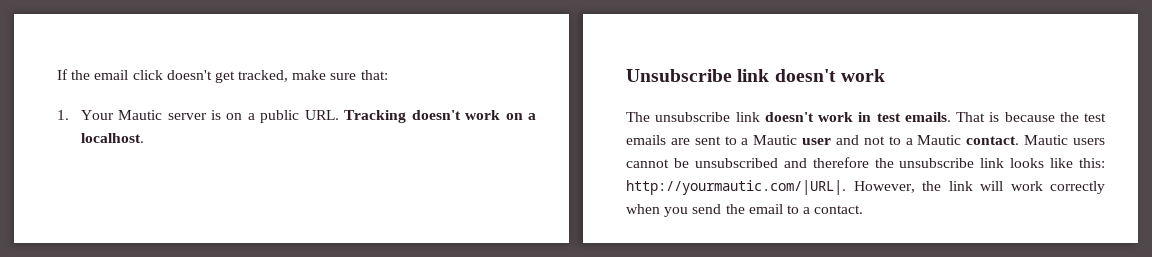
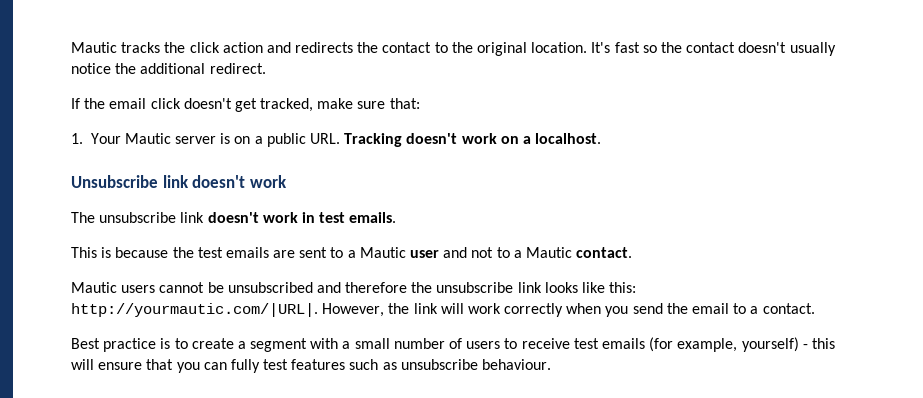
(57, 74) none -> [71,42,836,56] [71,63,266,74] Mautic tracks the click action and redirects the contact to the original location. It's fast so the contact doesn't usually notice the additional redirect. //
[956,112,985,122] That -> [71,247,97,258] // This
(1020, 140) none -> (633, 252) //
(864, 209) none -> [71,337,835,352] [71,359,552,373] // Best practice is to create a segment with a small number of users to receive test emails (for example, yourself) - this will ensure that you can fully test features such as unsubscribe behaviour.

